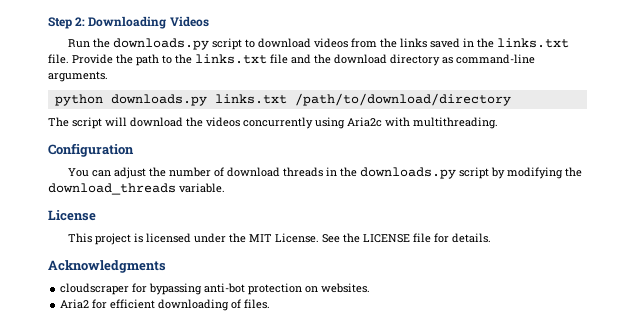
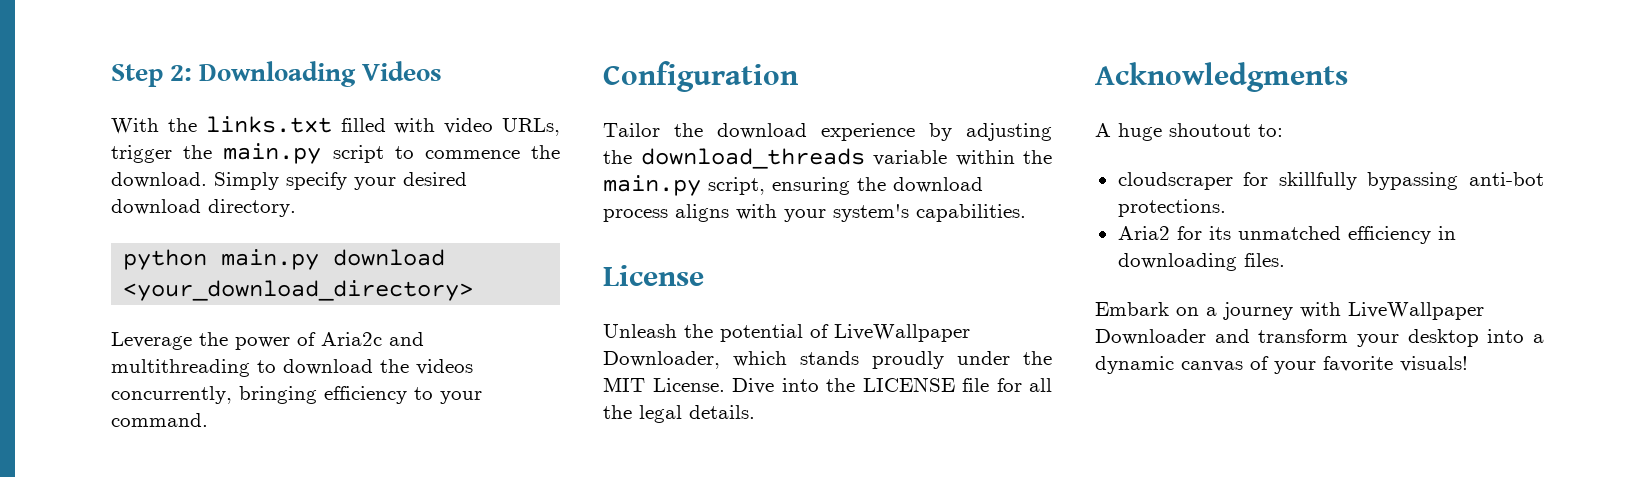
[68,38,570,50] [48,54,535,66] [48,71,108,82] [54,93,511,106] [48,117,498,129] [48,143,134,157] [68,167,583,179] [48,183,225,195] [48,210,96,221] [68,233,192,245] Run the downloads.py script to download videos from the links saved in the links.txt file. Provide the path to the links.txt file and the download directory as command-line arguments. // python downloads.py links.txt /path/to/download/directory // The script will download the videos concurrently using Aria2c with multithreading. // Configuration // You can adjust the number of download threads in the downloads.py script by modifying the download_threads variable. // License // This project is licensed -> [111,116,560,136] [111,143,560,164] [111,172,467,190] [111,199,296,217] [123,249,446,270] [123,280,474,301] [111,332,424,350] [111,359,473,377] [111,386,482,404] [111,413,208,427] [603,61,799,92] [603,123,1052,141] [603,148,1052,169] [603,175,983,196] [603,204,1026,222] [603,265,704,286] [603,324,970,342] [603,351,944,369] With the links.txt filled with video URLs, trigger the main.py script to commence the download. Simply specify your desired download directory. // python main.py download <your_download_directory> // Leverage the power of Aria2c and multithreading to download the videos concurrently, bringing efficiency to your command. // Configuration // Tailor the download experience by adjusting the download_threads variable within the main.py script, ensuring the download process aligns with your system's capabilities. // License // Unleash the potential of LiveWallpaper Downloader, which stands proudly
[322,234,341,243] See -> [732,378,819,394] Dive into
(450, 238) none -> [1029,378,1052,392] [603,405,682,423] all the legal
(166, 266) none -> [1095,123,1283,141] // A huge shoutout to:
(148, 288) none -> [1278,172,1357,190] skillfully
[248,283,371,295] protection on websites. -> [1117,199,1226,217] protections.
[110,299,271,311] efficient downloading of files. -> [1208,226,1456,244] [1117,253,1285,271] [1095,302,1484,320] [1095,329,1544,347] [1095,356,1468,374] its unmatched efficiency in downloading files. // Embark on a journey with LiveWallpaper Downloader and transform your desktop into a dynamic canvas of your favorite visuals!

